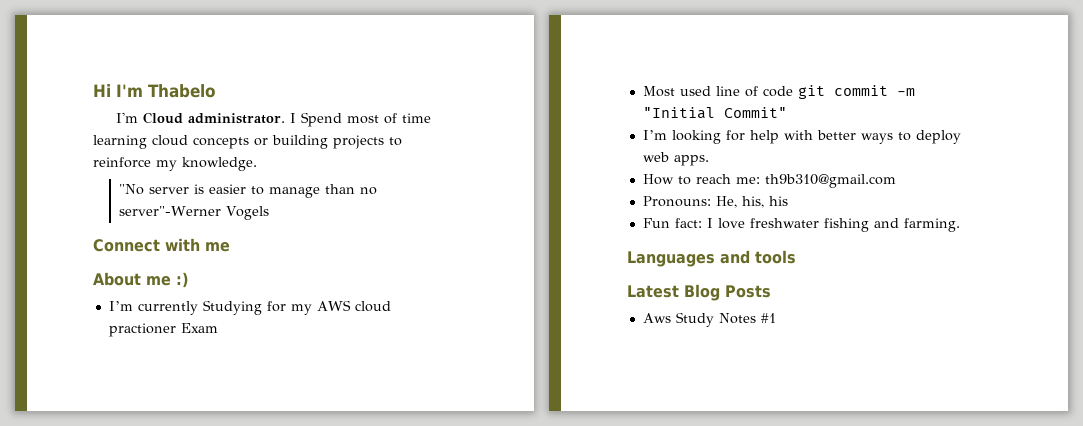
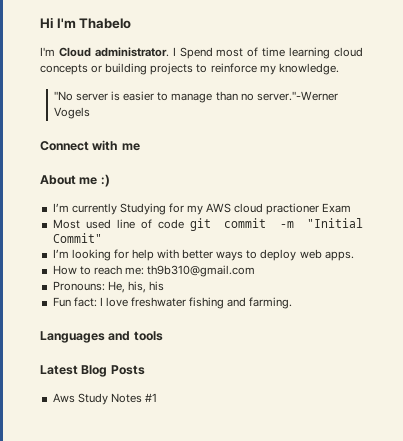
[119,206,222,216] server"-Werner -> [256,91,338,101] server."-Werner

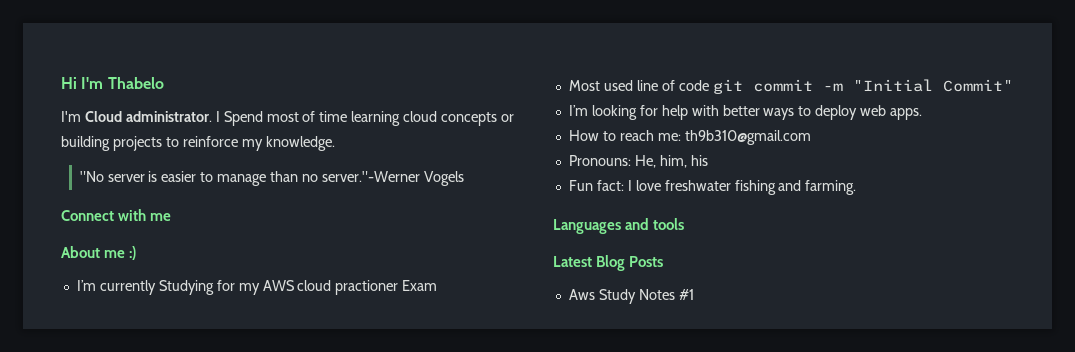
[127,281,146,293] his, -> [659,155,687,168] him,

